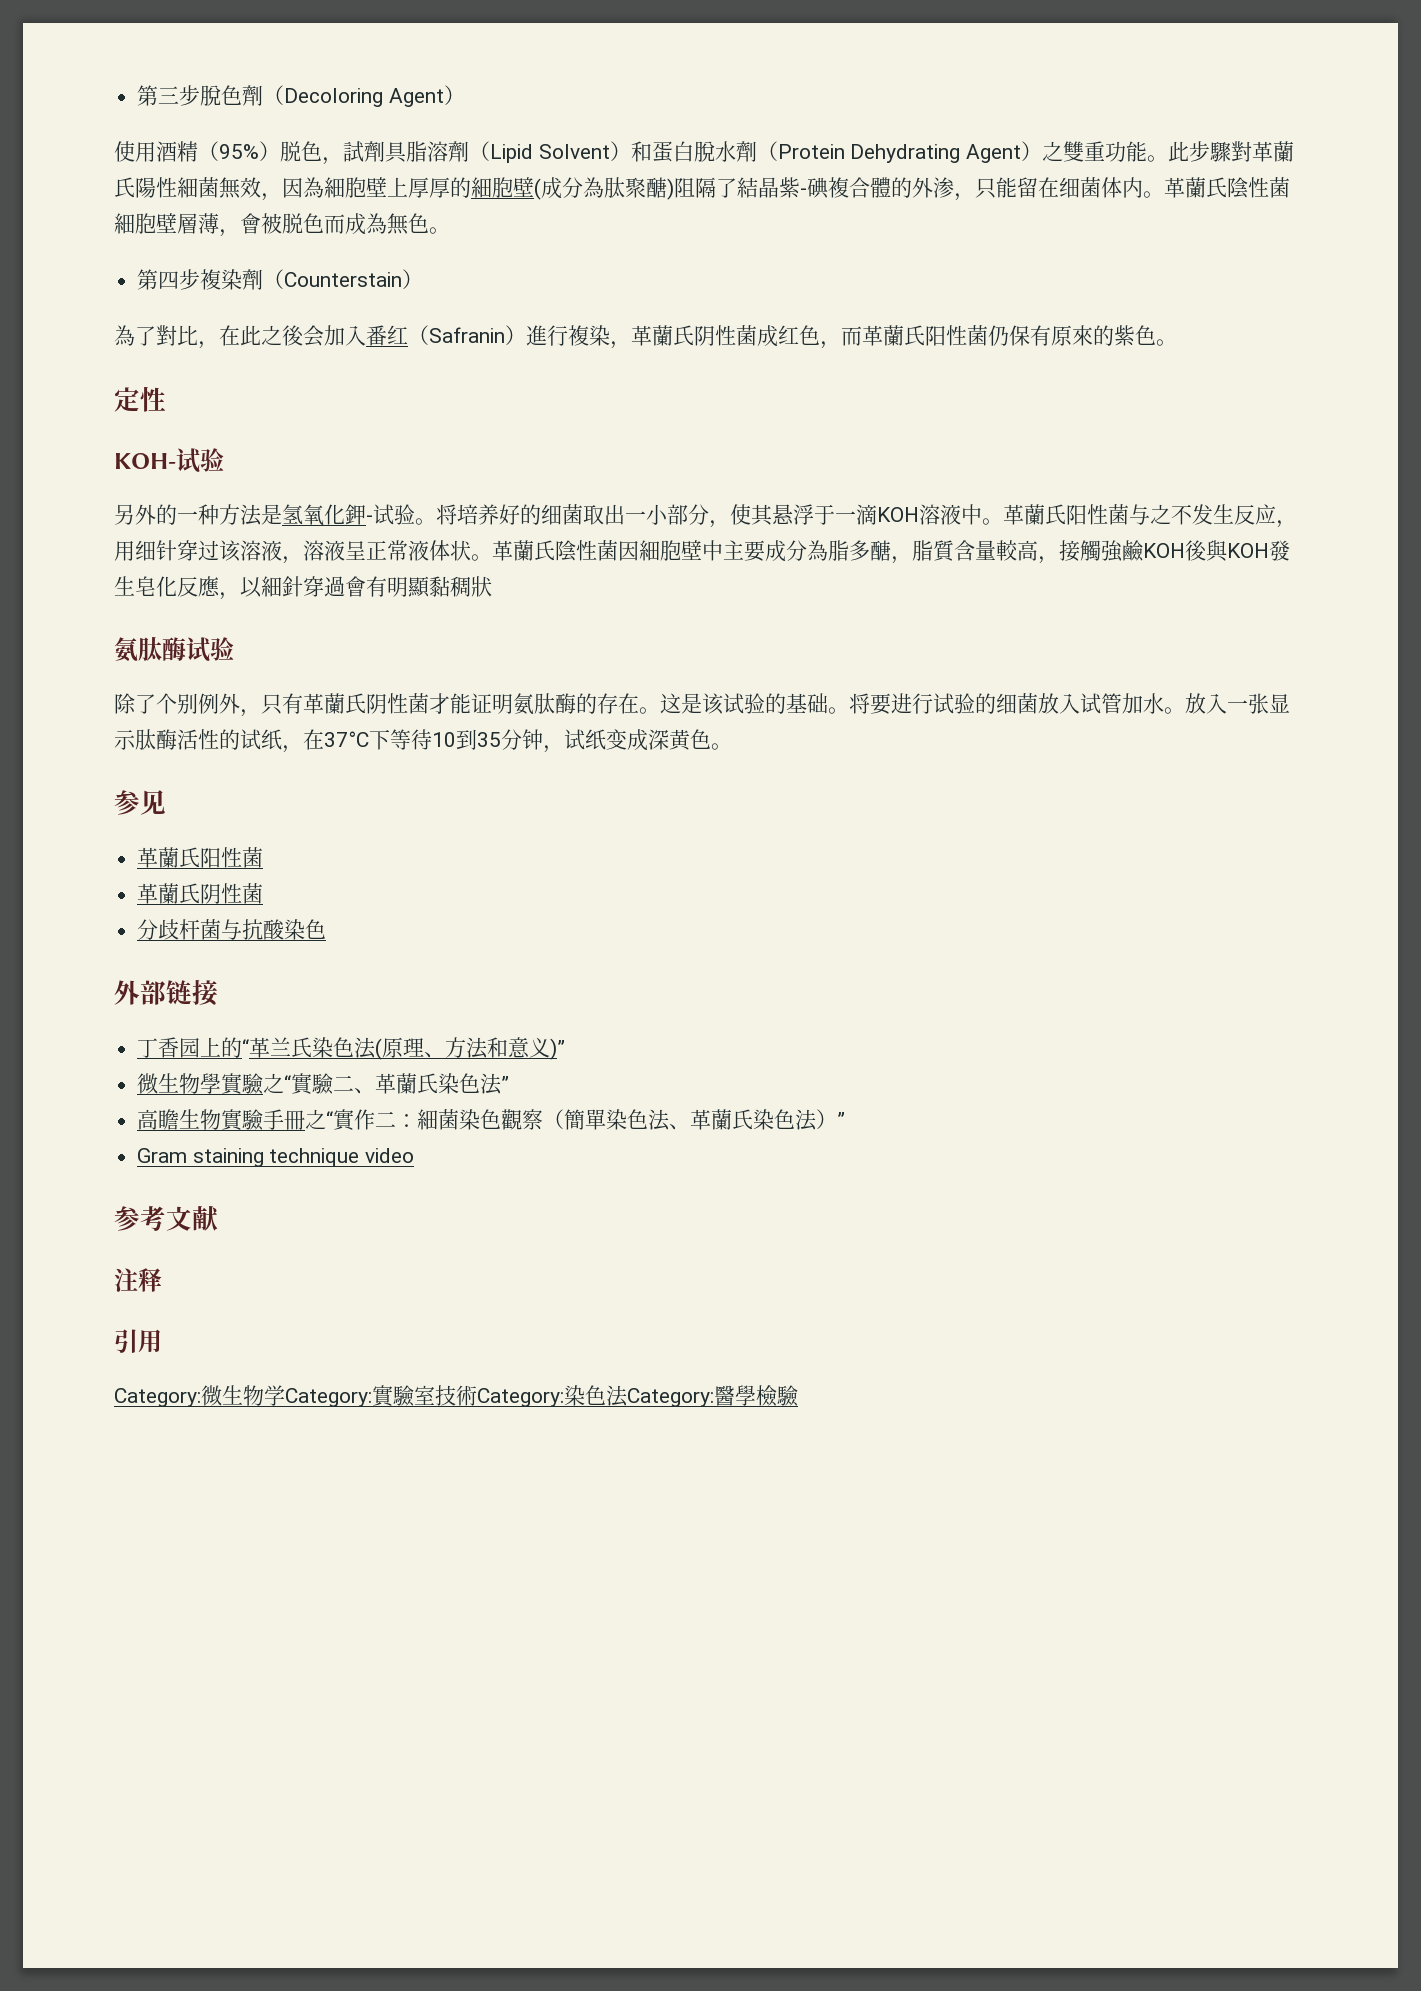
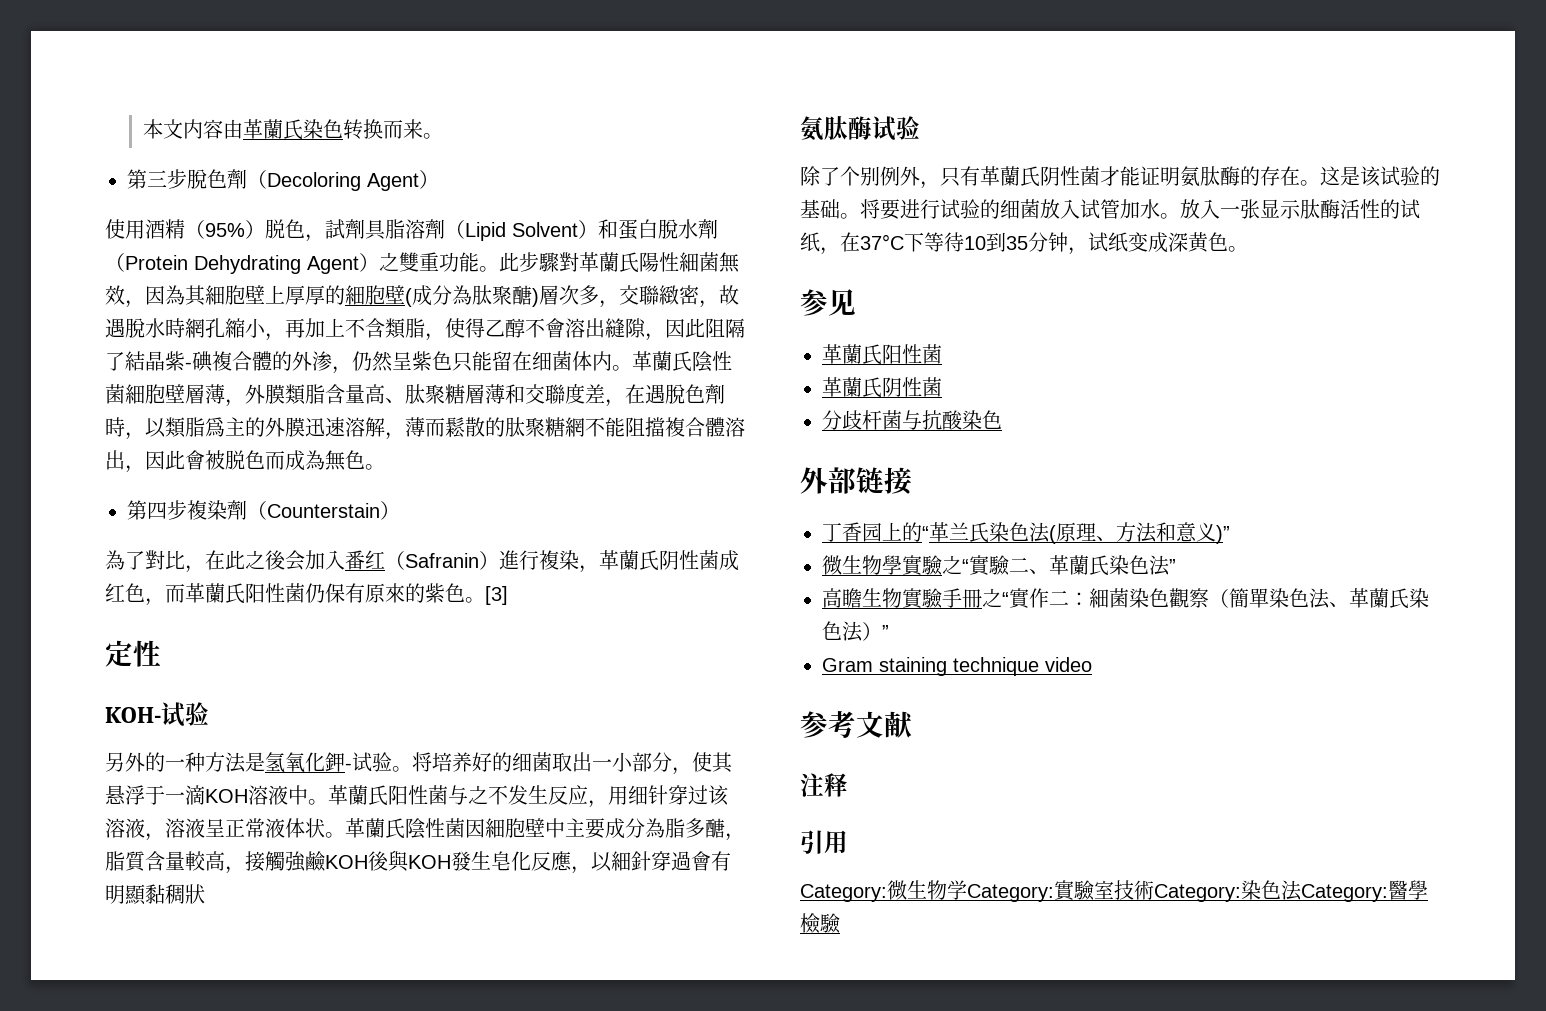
(137, 95) none -> [143,119,444,140] 本文内容由革蘭氏染色转换而来。 //
(324, 187) none -> [185,285,206,306] 其
(674, 189) none -> [539,285,739,308] [105,318,705,341] 層次多，交聯緻密，故遇脫水時網孔縮小，再加上不含類脂，使得乙醇不會溶出縫隙，因此
(975, 197) none -> [352,351,452,372] 仍然呈紫色
(240, 233) none -> [245,383,725,407] [105,417,745,440] [105,450,185,473] 外膜類脂含量高、肽聚糖層薄和交聯度差，在遇脫色劑時，以類脂爲主的外膜迅速溶解，薄而鬆散的肽聚糖網不能阻擋複合體溶出，因此
(1177, 342) none -> [485,586,508,605] [3]

